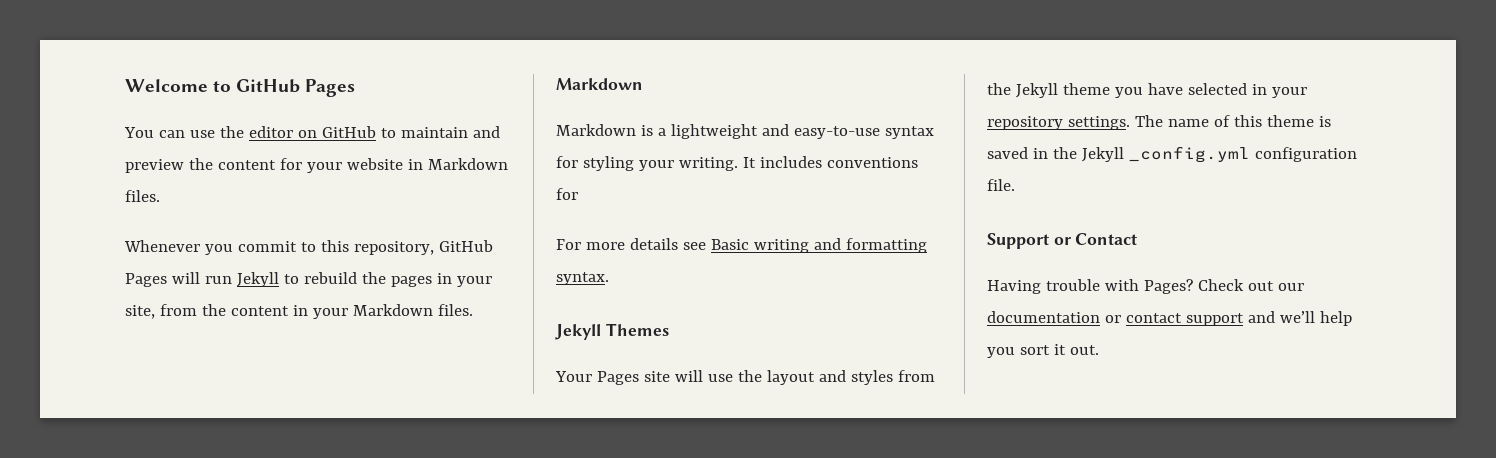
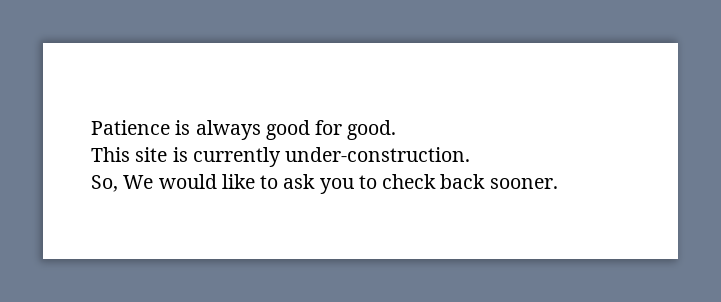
[125,79,356,97] [124,126,500,138] [125,158,508,173] [125,190,160,202] [124,240,493,255] [125,272,492,287] [125,304,473,319] [556,78,643,90] [556,124,934,139] [556,156,918,171] [556,188,578,200] [556,238,927,253] [556,272,609,285] [555,323,669,340] [555,370,935,385] [987,83,1307,98] [987,115,1331,130] [987,146,1357,163] [987,179,1015,191] [987,233,1138,249] [987,279,1304,294] [987,311,1352,326] [987,344,1099,358] Welcome to GitHub Pages // You can use the editor on GitHub to maintain and preview the content for your website in Markdown files. // Whenever you commit to this repository, GitHub Pages will run Jekyll to rebuild the pages in your site, from the content in your Markdown files. // Markdown // Markdown is a lightweight and easy-to-use syntax for styling your writing. It includes conventions for // For more details see Basic writing and formatting syntax. // Jekyll Themes // Your Pages site will use the layout and styles from the Jekyll theme you have selected in your repository settings. The name of this theme is saved in the Jekyll _config.yml configuration file. // Support or Contact // Having trouble with Pages? Check out our documentation or contact support and we’ll help you sort it out. -> [91,120,397,140] [91,147,471,167] [91,174,558,194] Patience is always good for good. // This site is currently under-construction. // So, We would like to ask you to check back sooner.

